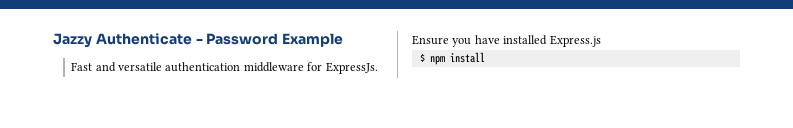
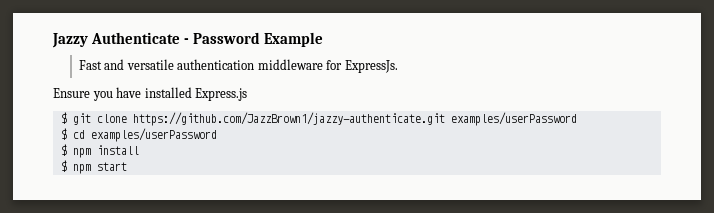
(601, 41) none -> [60,112,577,126] [60,128,217,142] // $ git clone https://github.com/JazzBrown1/jazzy-authenticate.git examples/userPassword // $ cd examples/userPassword
(485, 57) none -> [60,160,127,174] // $ npm start

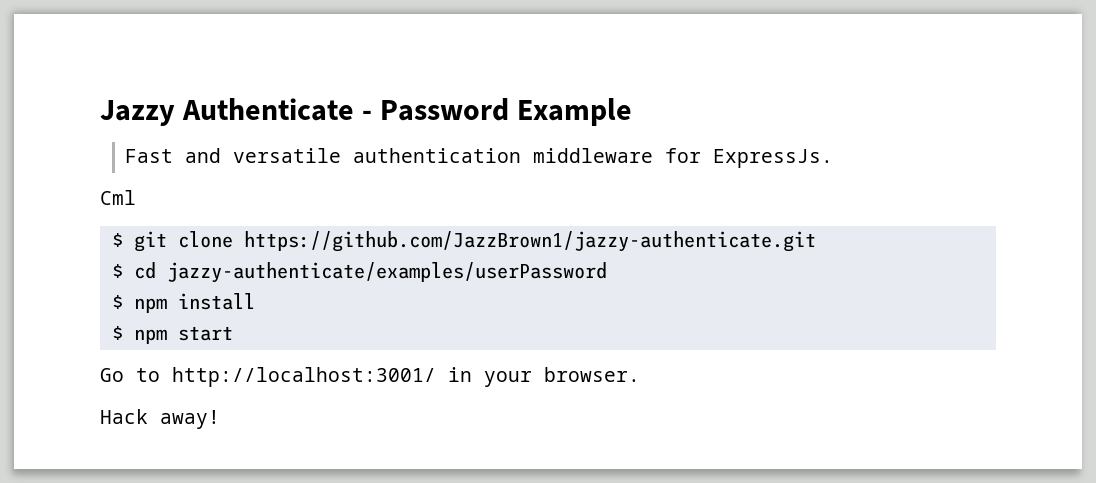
[53,87,248,101] Ensure you have installed Express.js -> [100,190,136,205] Cml
[450,112,577,126] examples/userPassword -> (816, 241) none
[90,128,217,142] examples/userPassword -> [166,262,607,283] jazzy-authenticate/examples/userPassword
(127, 166) none -> [100,367,640,387] [100,409,220,429] // Go to http://localhost:3001/ in your browser. // Hack away!

